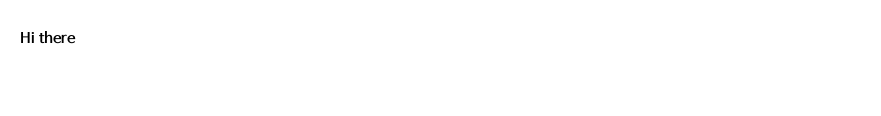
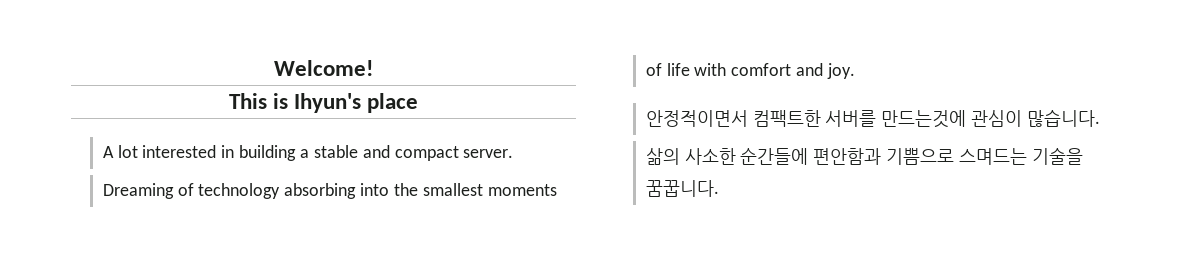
[20,31,77,44] Hi there -> [274,60,373,76] [228,93,419,113] [102,145,514,161] [102,183,557,199] [645,63,855,79] [645,109,1100,128] [645,147,1083,165] [645,180,719,197] Welcome! // This is Ihyun's place // A lot interested in building a stable and compact server. // Dreaming of technology absorbing into the smallest moments of life with comfort and joy. // 안정적이면서 컴팩트한 서버를 만드는것에 관심이 많습니다. // 삶의 사소한 순간들에 편안함과 기쁨으로 스며드는 기술을 꿈꿉니다.

